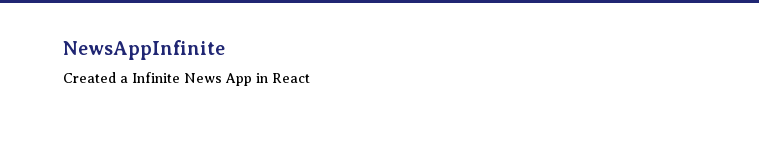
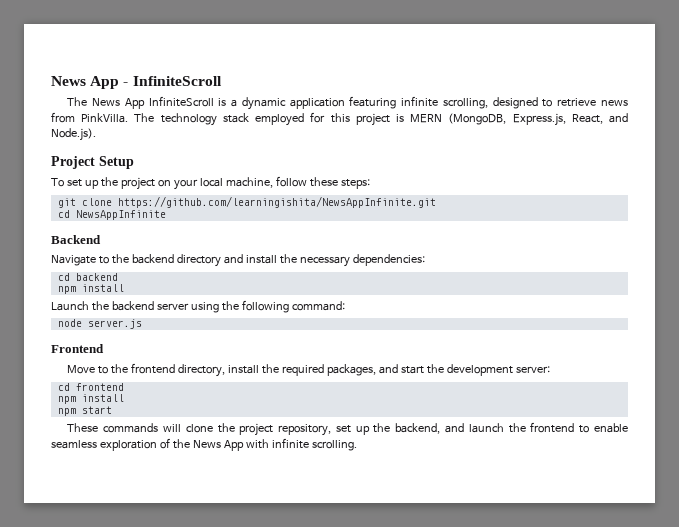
[63,40,225,60] [63,72,310,86] NewsAppInfinite // Created a Infinite News App in React -> [51,76,222,89] [67,96,629,110] [51,112,628,126] [51,128,96,141] [51,156,134,169] [51,176,370,190] [57,196,436,208] [57,210,166,220] [51,235,101,244] [51,254,425,267] [57,273,118,281] [57,284,124,294] [51,300,345,313] [57,319,142,329] [51,344,104,353] [67,363,550,377] [57,383,124,391] [57,394,124,404] [57,406,112,416] [67,422,628,436] [51,438,357,451] News App - InfiniteScroll // The News App InfiniteScroll is a dynamic application featuring infinite scrolling, designed to retrieve news from PinkVilla. The technology stack employed for this project is MERN (MongoDB, Express.js, React, and Node.js). // Project Setup // To set up the project on your local machine, follow these steps: // git clone https://github.com/learningishita/NewsAppInfinite.git // cd NewsAppInfinite // Backend // Navigate to the backend directory and install the necessary dependencies: // cd backend // npm install // Launch the backend server using the following command: // node server.js // Frontend // Move to the frontend directory, install the required packages, and start the development server: // cd frontend // npm install // npm start // These commands will clone the project repository, set up the backend, and launch the frontend to enable seamless exploration of the News App with infinite scrolling.

